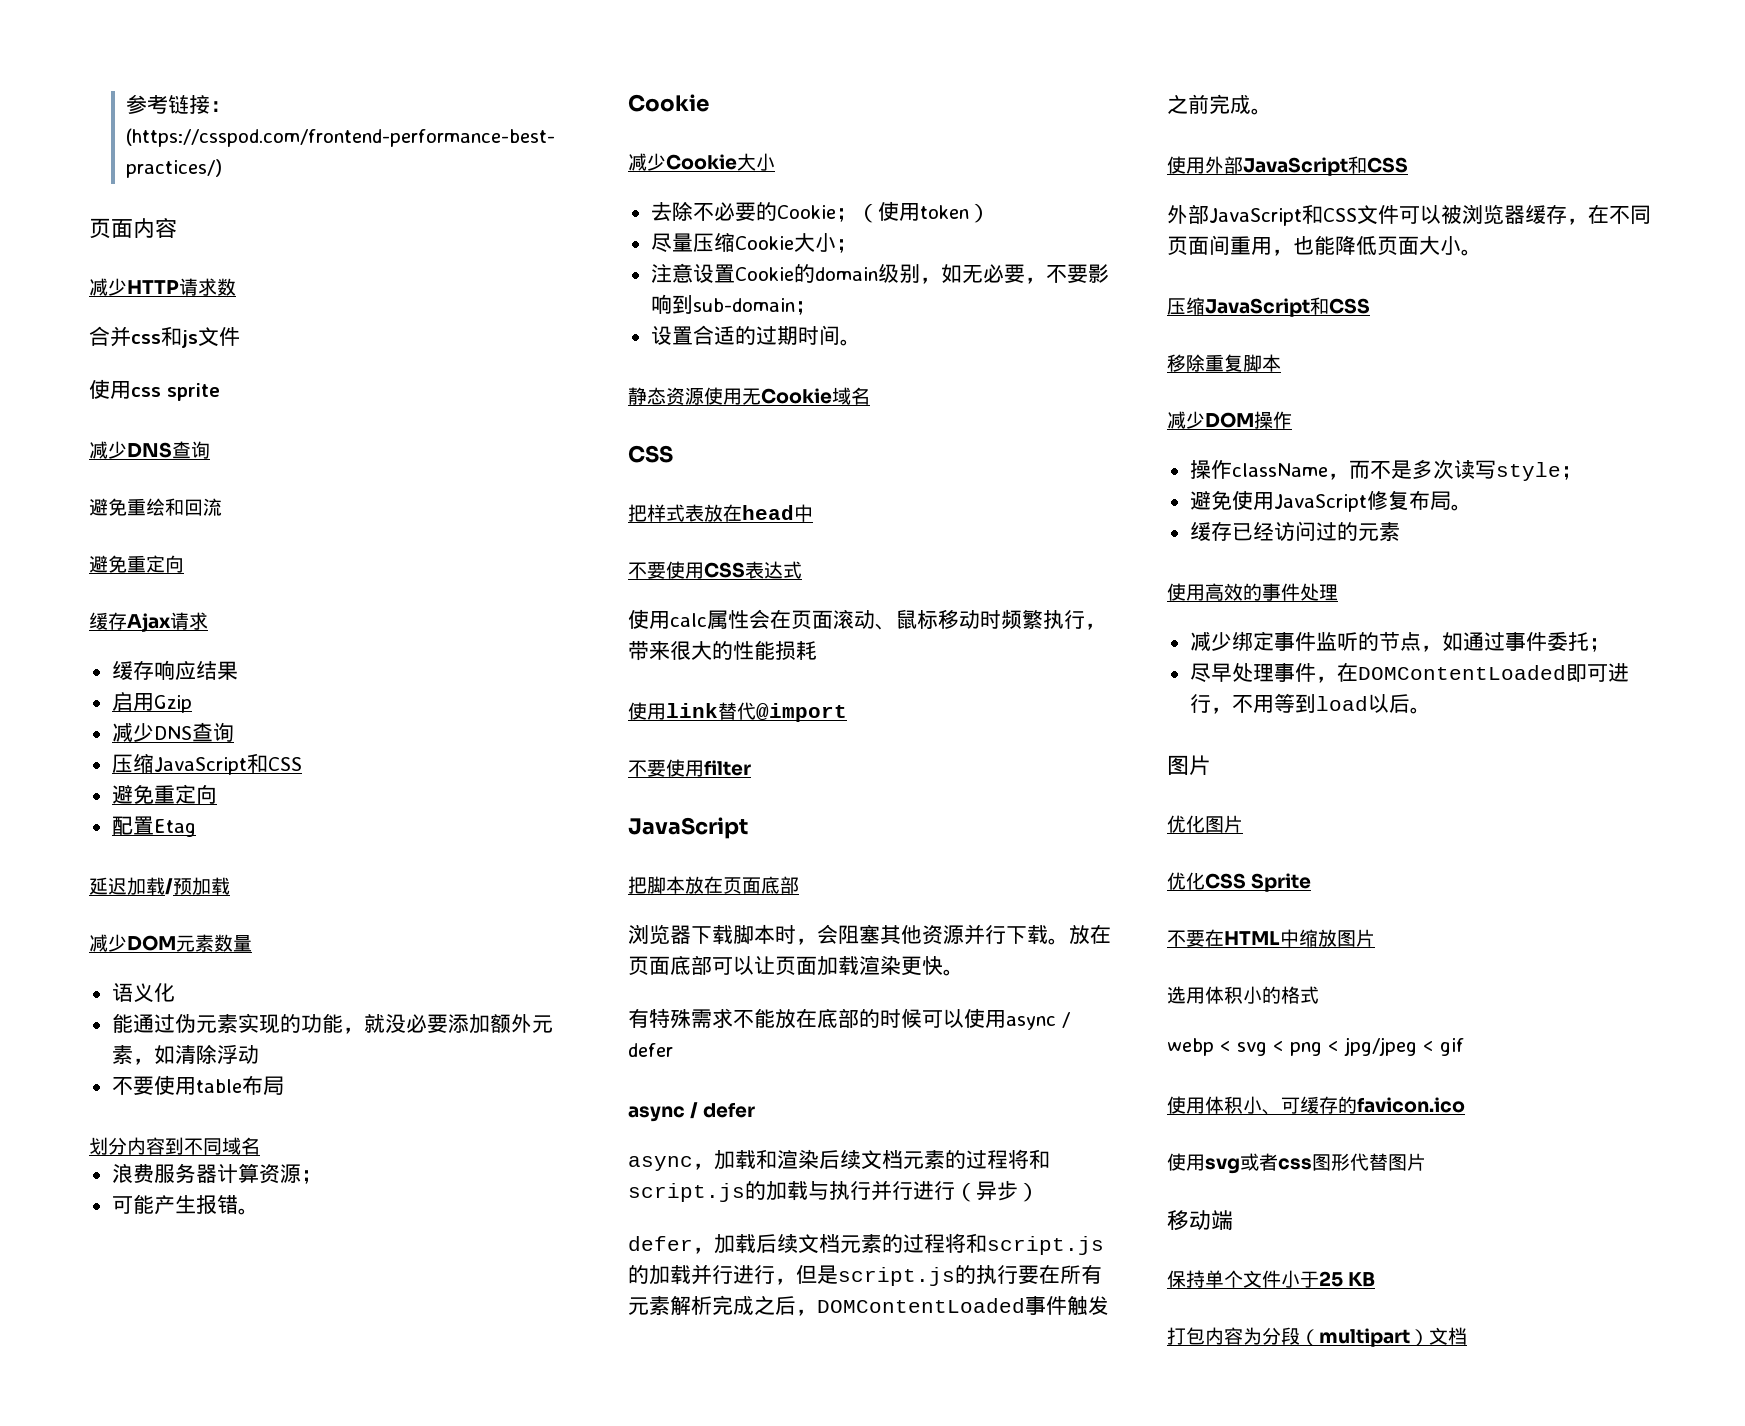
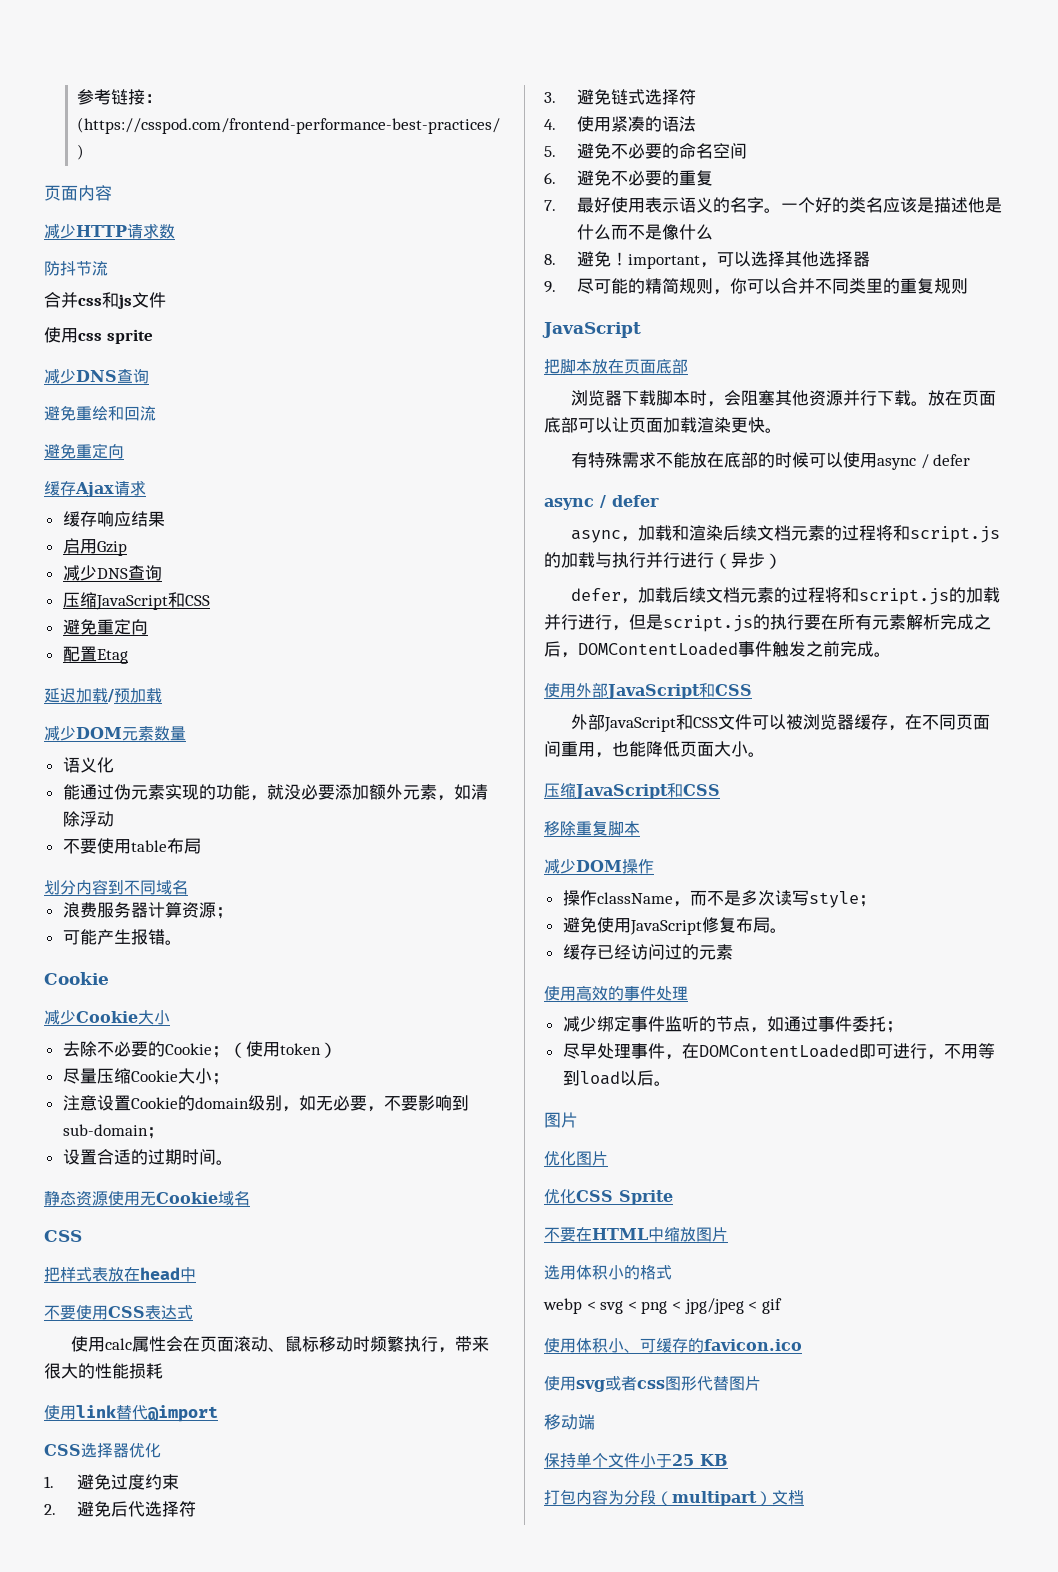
(236, 287) none -> [44,261,108,276] // 防抖节流
[628,759,751,777] 不要使用filter -> [44,1443,161,1458] [44,1474,179,1490] [44,1501,196,1517] [544,89,696,105] [544,116,696,132] [544,143,747,159] [544,170,713,186] [544,197,1002,213] [576,224,713,240] [544,251,870,269] [544,278,968,295] CSS选择器优化 // 1.避免过度约束 // 2.避免后代选择符 // 3.避免链式选择符 // 4.使用紧凑的语法 // 5.避免不必要的命名空间 // 6.避免不必要的重复 // 7.最好使用表示语义的名字。一个好的类名应该是描述他是什么而不是像什么 // 8.避免！important，可以选择其他选择器 // 9.尽可能的精简规则，你可以合并不同类里的重复规则

